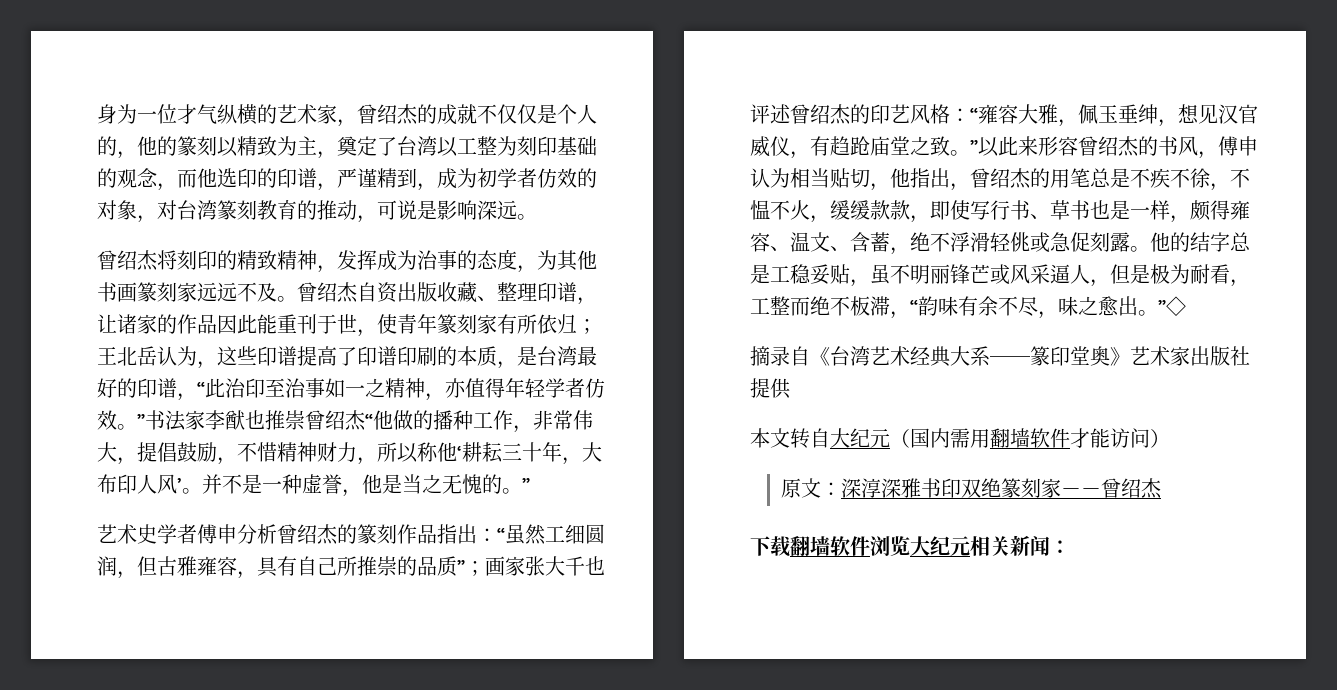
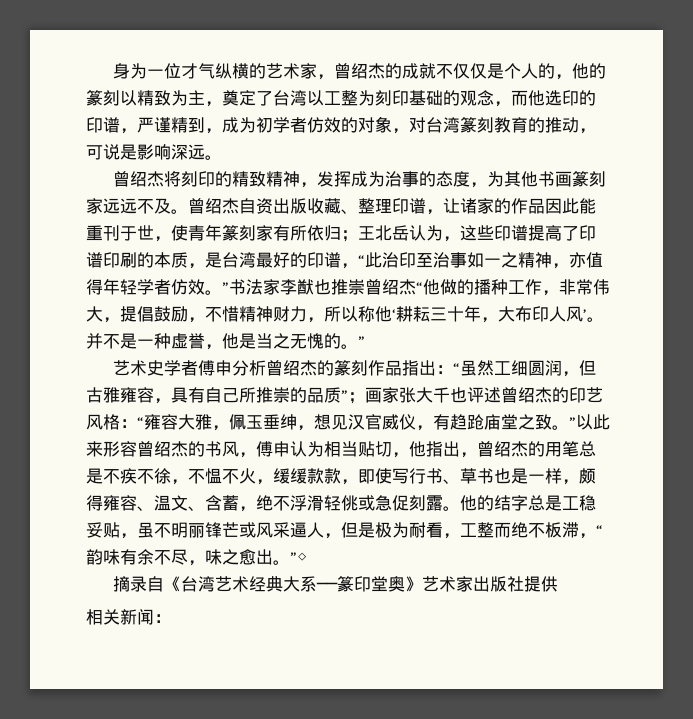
[750,428,1170,449] [781,478,1163,499] [750,536,970,557] 本文转自大纪元（国内需用翻墙软件才能访问） // 原文：深淳深雅书印双绝篆刻家－－曾绍杰 // 下载翻墙软件浏览大纪元 -> (558, 584) none

